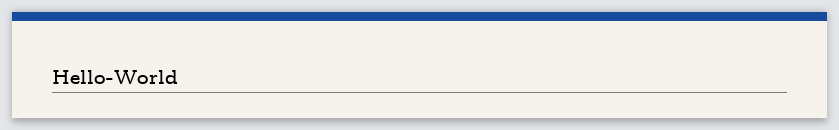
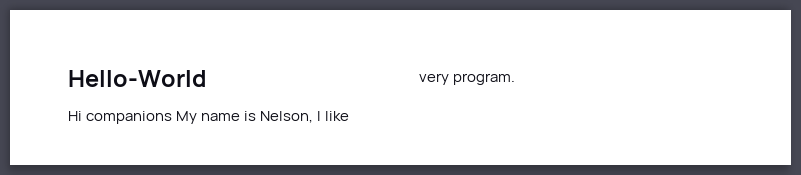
(178, 77) none -> [68,111,350,124] [419,73,516,85] // Hi companions My name is Nelson, I like very program.

